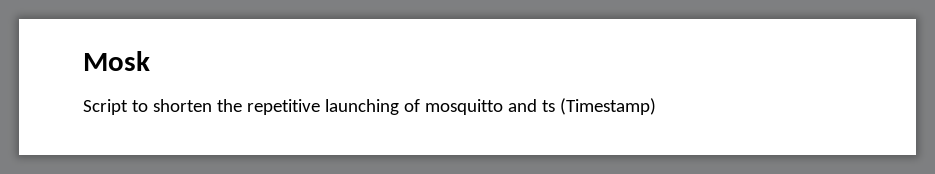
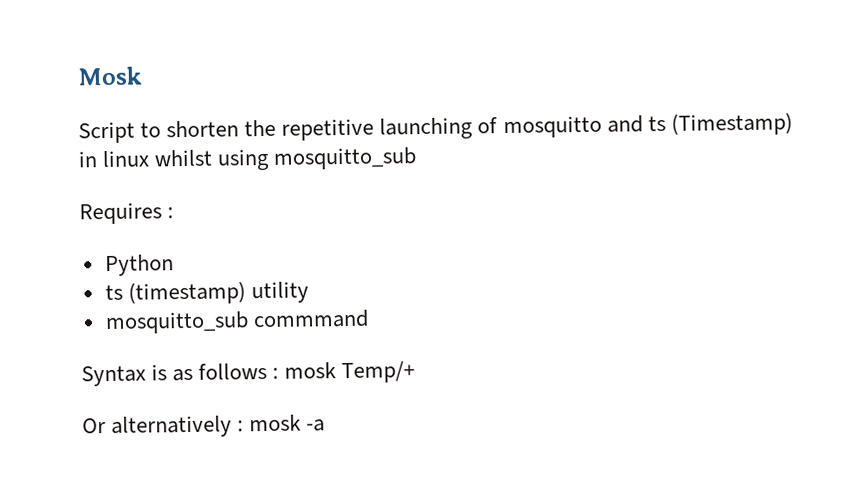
(656, 106) none -> [78,147,418,171] [79,202,175,225] [104,254,174,277] [104,281,309,305] [104,309,369,335] [81,361,416,387] [82,414,326,438] in linux whilst using mosquitto_sub // Requires : // Python // ts (timestamp) utility // mosquitto_sub commmand // Syntax is as follows : mosk Temp/+ // Or alternatively : mosk -a

